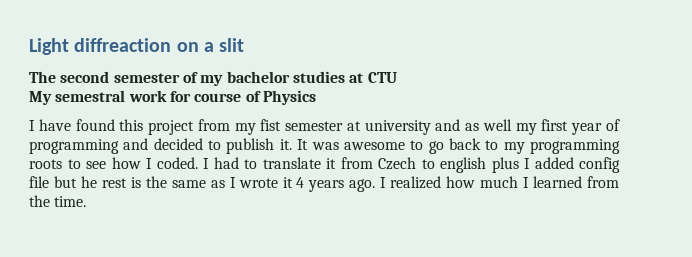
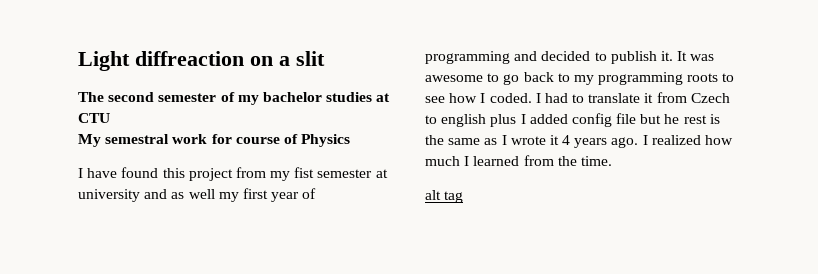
(87, 201) none -> [425,190,464,203] // alt tag

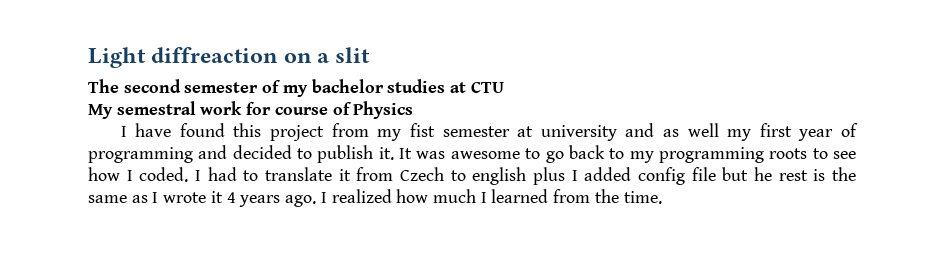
[425,190,464,203] // alt tag -> (662, 197) none

